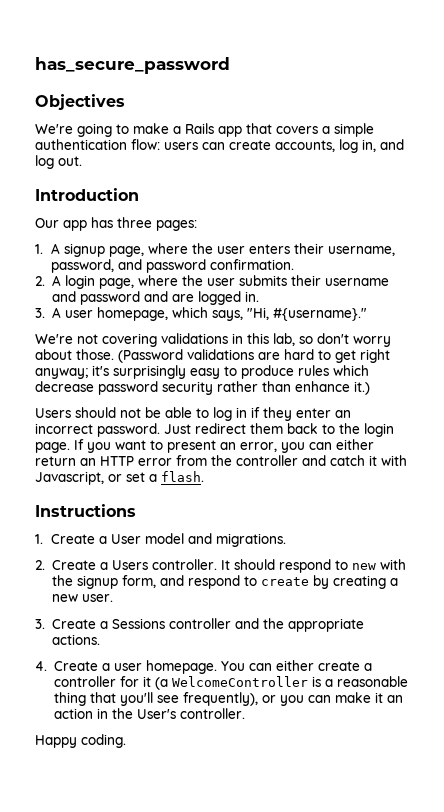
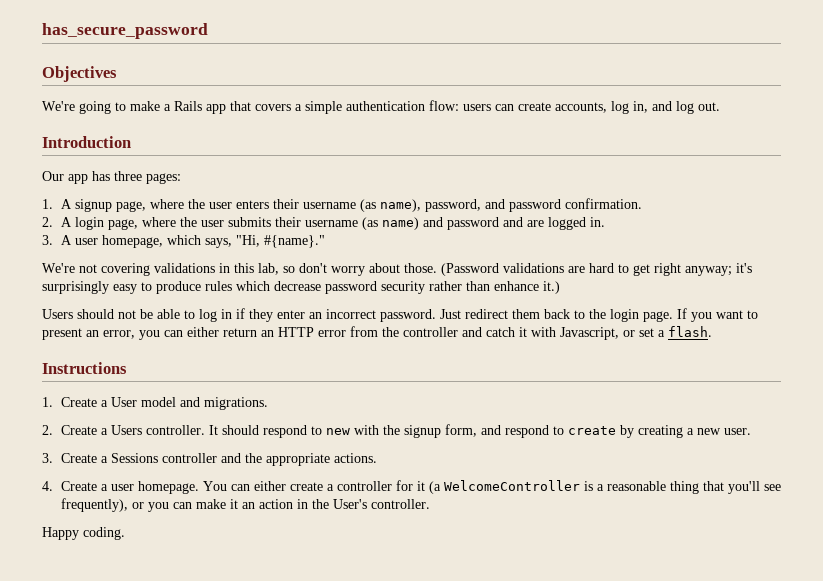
[327,246,395,256] username, -> [302,199,421,212] username (as name),
(389, 282) none -> [361,217,419,230] (as name)
[272,308,367,321] #{username}." -> [263,235,325,248] #{name}."

